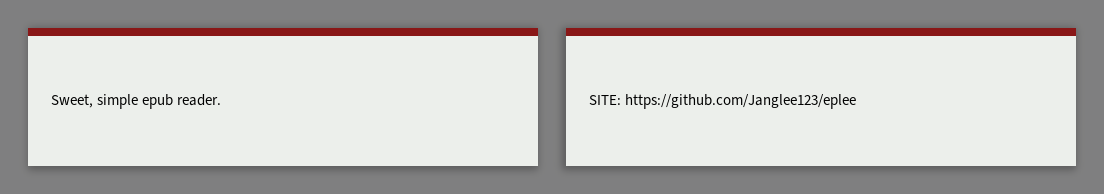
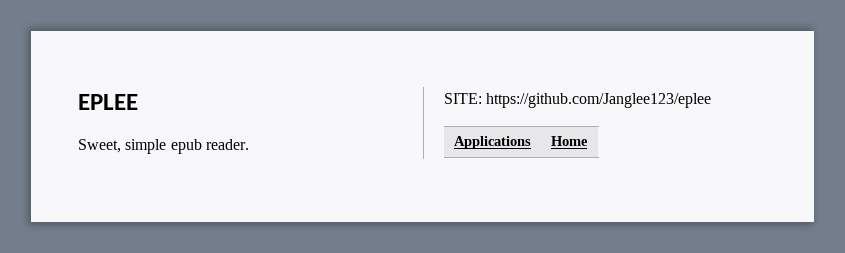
(51, 101) none -> [78,94,138,110] EPLEE //
(857, 101) none -> [453,136,531,149] [550,136,588,146] // Applications | Home

